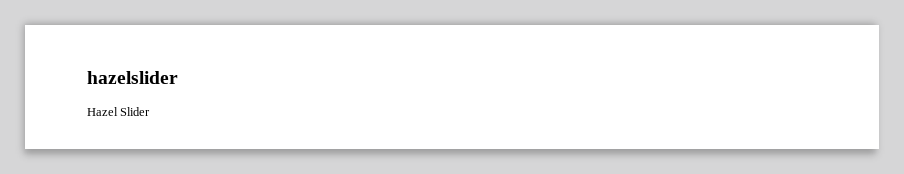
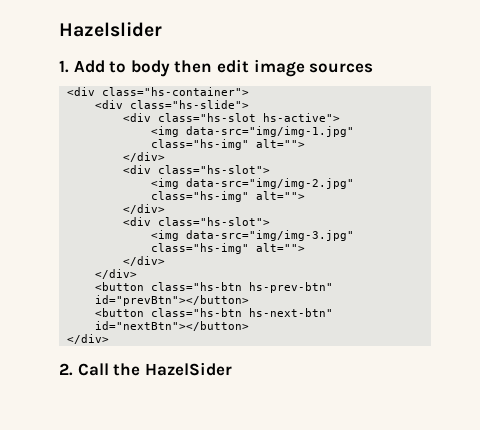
[87,71,178,84] [87,107,151,116] hazelslider // Hazel Slider -> [59,22,162,37] [59,59,374,77] [66,87,249,96] [94,100,249,109] [122,113,340,122] [150,126,354,137] [150,139,305,150] [122,152,165,162] [122,165,270,174] [150,178,354,189] [150,191,305,202] [122,204,165,214] [122,217,270,226] [150,230,354,241] [150,243,305,254] [122,256,165,266] [94,269,137,279] [94,282,333,293] [94,295,249,306] [94,308,333,317] [94,321,249,331] [66,334,109,344] [59,362,232,376] Hazelslider // 1. Add to body then edit image sources // <div class="hs-container"> // <div class="hs-slide"> // <div class="hs-slot hs-active"> // <img data-src="img/img-1.jpg" class="hs-img" alt=""> // </div> // <div class="hs-slot"> // <img data-src="img/img-2.jpg" class="hs-img" alt=""> // </div> // <div class="hs-slot"> // <img data-src="img/img-3.jpg" class="hs-img" alt=""> // </div> // </div> // <button class="hs-btn hs-prev-btn" id="prevBtn"></button> // <button class="hs-btn hs-next-btn" id="nextBtn"></button> // </div> // 2. Call the HazelSider

